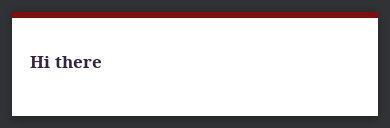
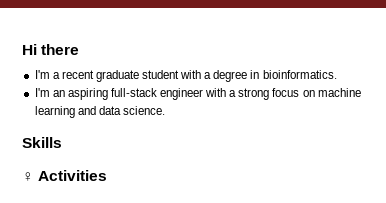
(102, 62) none -> [34,70,337,82] [34,88,361,100] [34,106,165,118] [22,137,62,148] [22,170,108,181] // I'm a recent graduate student with a degree in bioinformatics. // I'm an aspiring full-stack engineer with a strong focus on machine learning and data science. // Skills // ♀ Activities

